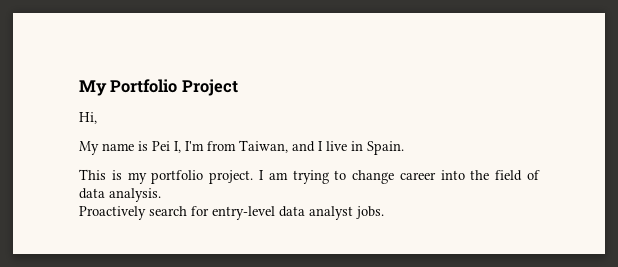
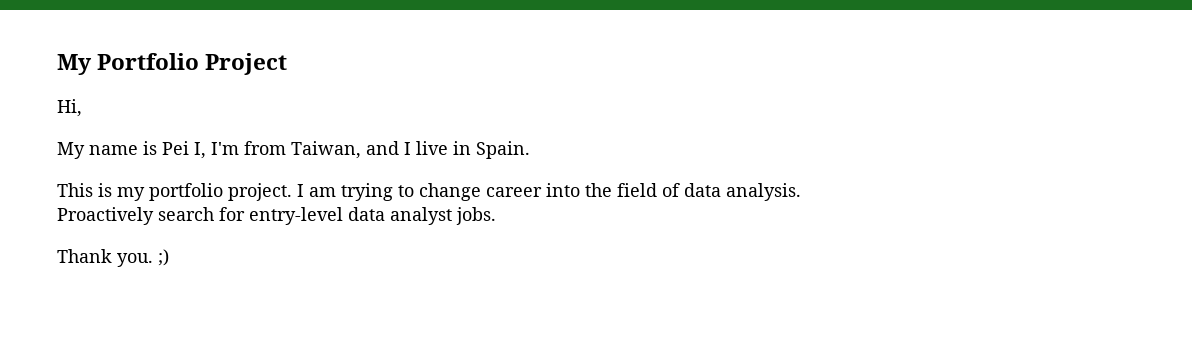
(384, 212) none -> [57,249,169,267] // Thank you. ;)

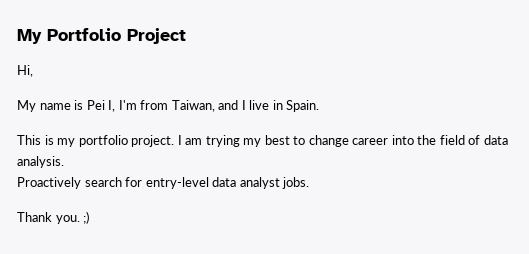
(393, 192) none -> [243,135,290,147] my best

